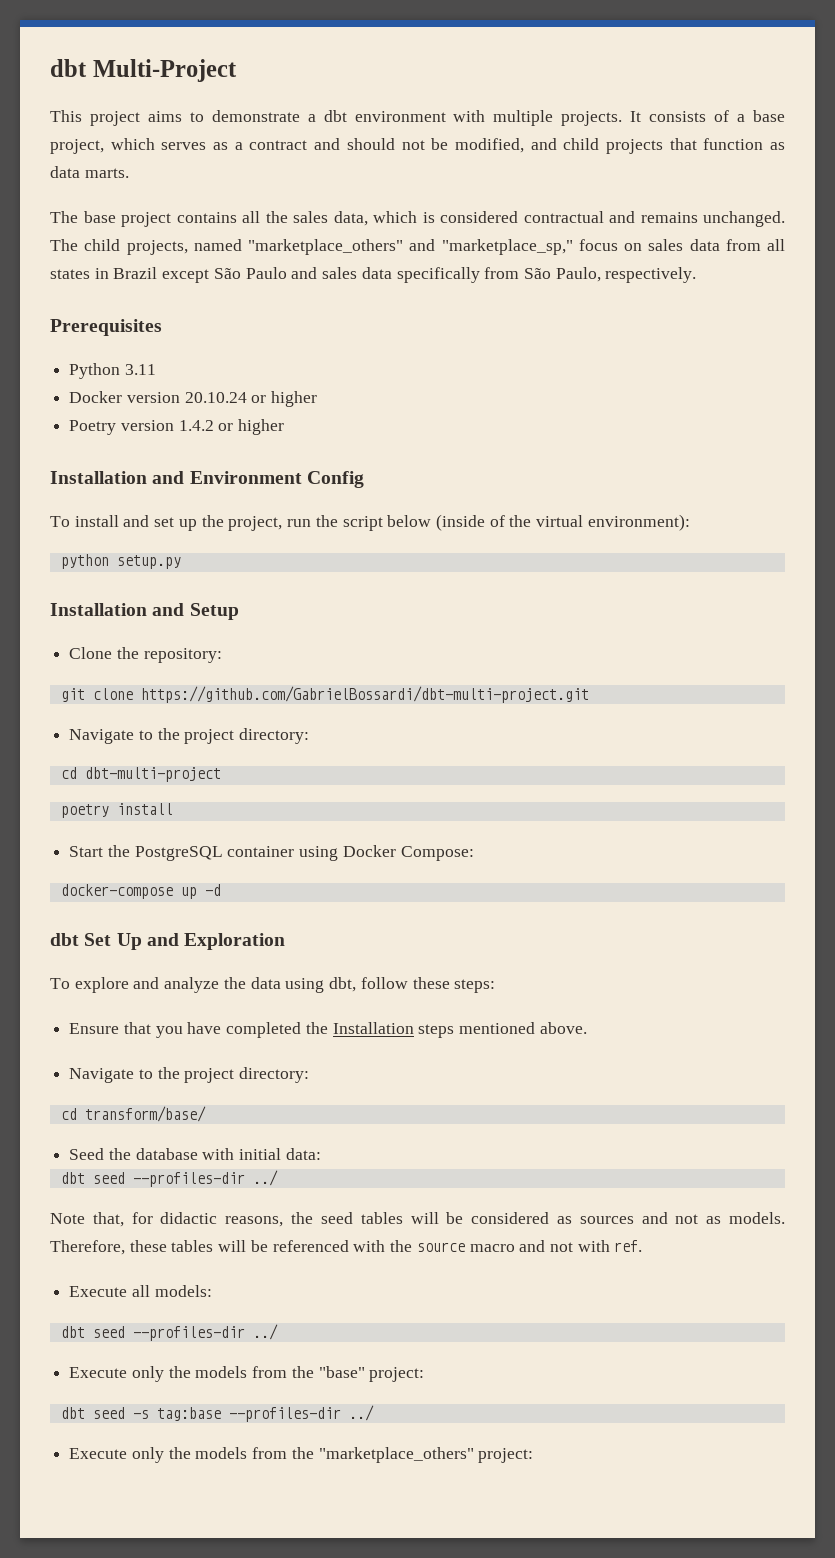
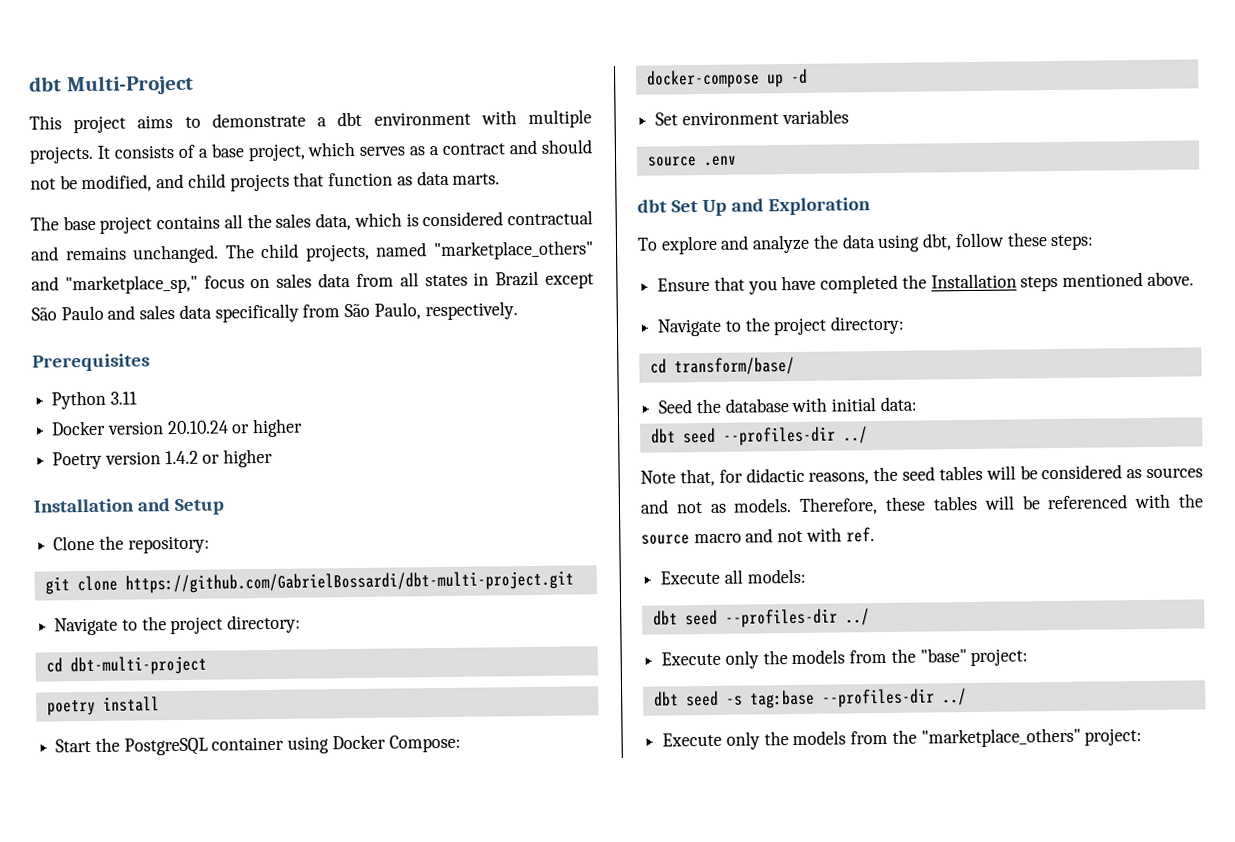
[50,471,364,488] [50,514,690,531] [60,554,181,569] // Installation and Environment Config // To install and set up the project, run the script below (inside of the virtual environment): // python setup.py -> (274, 458) none
(221, 890) none -> [655,109,849,126] [647,155,737,167] // Set environment variables // source .env

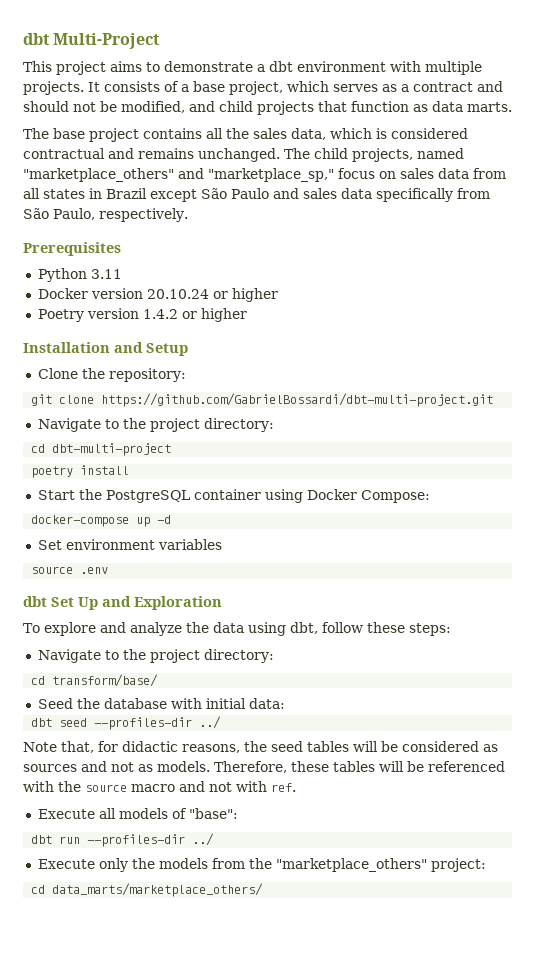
[657,271,1194,295] // Ensure that you have completed the Installation steps mentioned above. -> (451, 629) none
[746,568,806,584] [652,608,870,628] [661,648,1029,669] [653,689,815,709] models: // dbt seed --profiles-dir ../ // Execute only the models from the "base" project: // dbt seed -s tag:base -> [118,808,238,819] [31,835,81,844] models of "base": // dbt run
(1143, 737) none -> [31,883,264,897] // cd data_marts/marketplace_others/

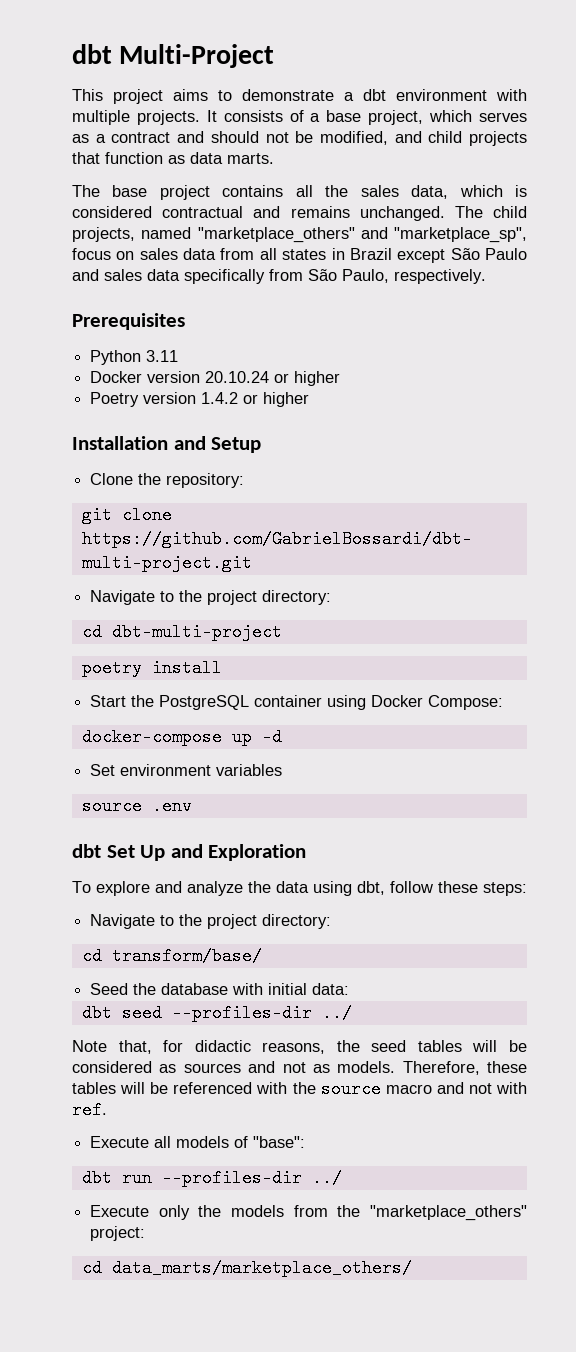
[208,168,334,182] "marketplace_sp," -> [394,227,527,243] "marketplace_sp",

